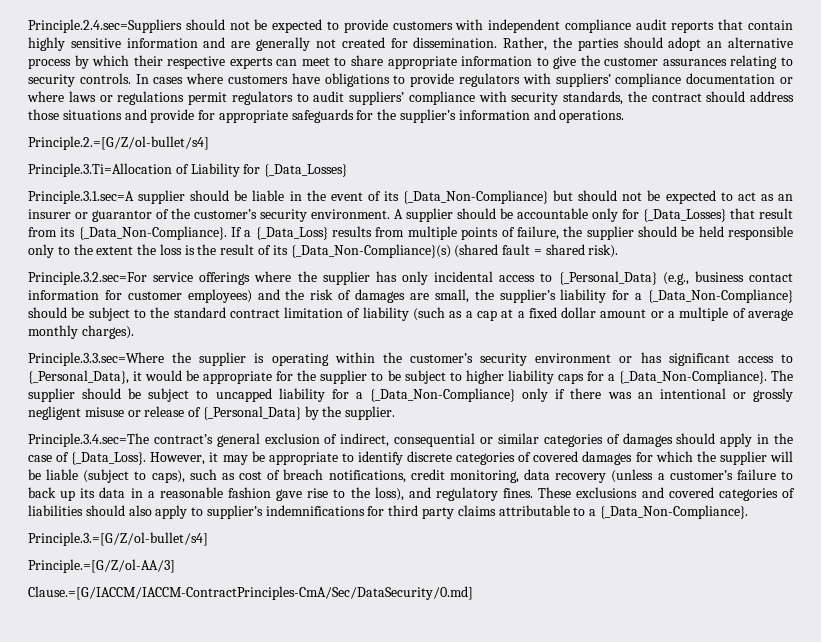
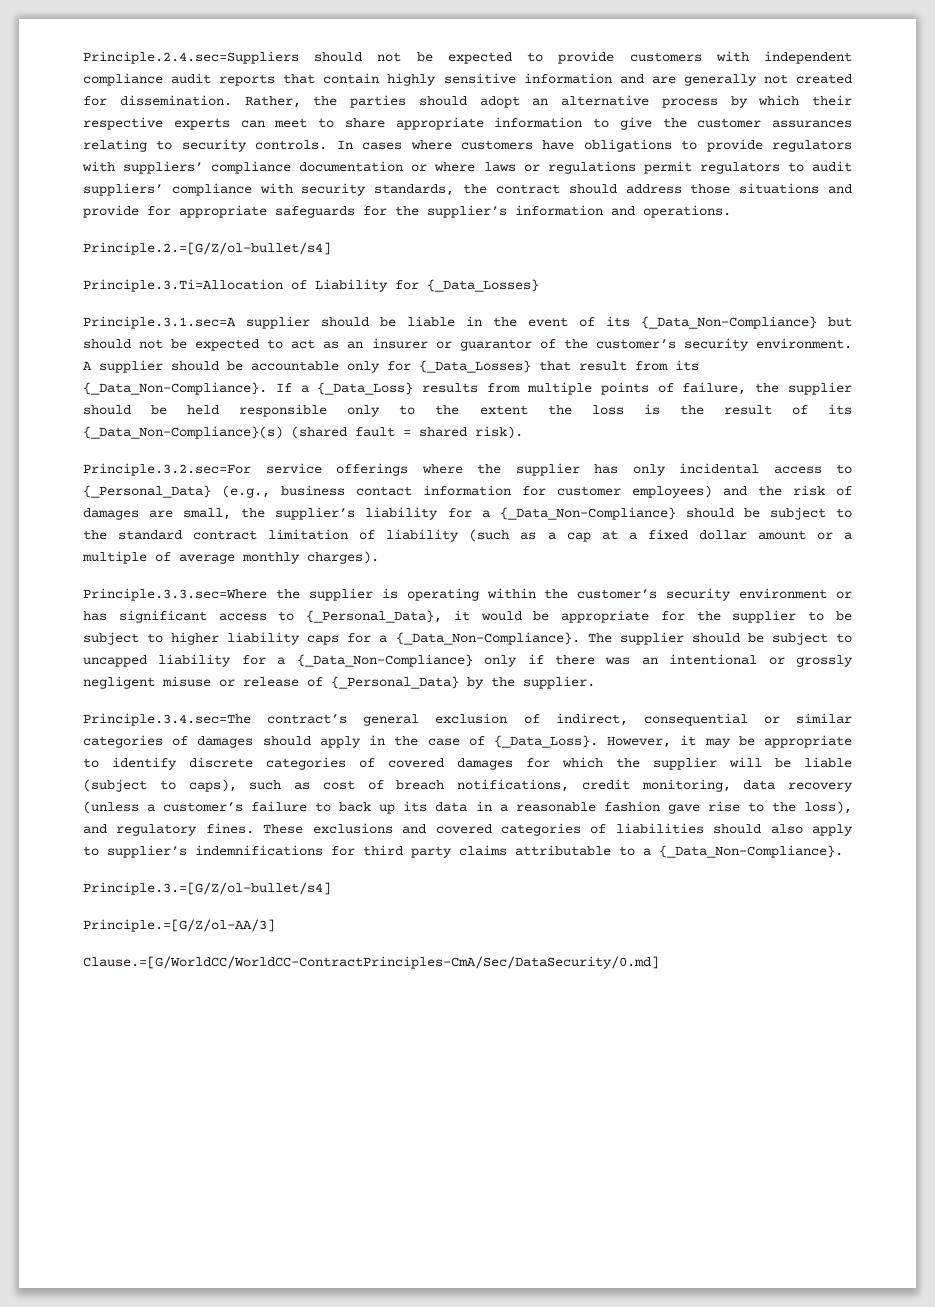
[28,586,473,600] Clause.=[G/IACCM/IACCM-ContractPrinciples-CmA/Sec/DataSecurity/0.md] -> [83,956,659,969] Clause.=[G/WorldCC/WorldCC-ContractPrinciples-CmA/Sec/DataSecurity/0.md]

